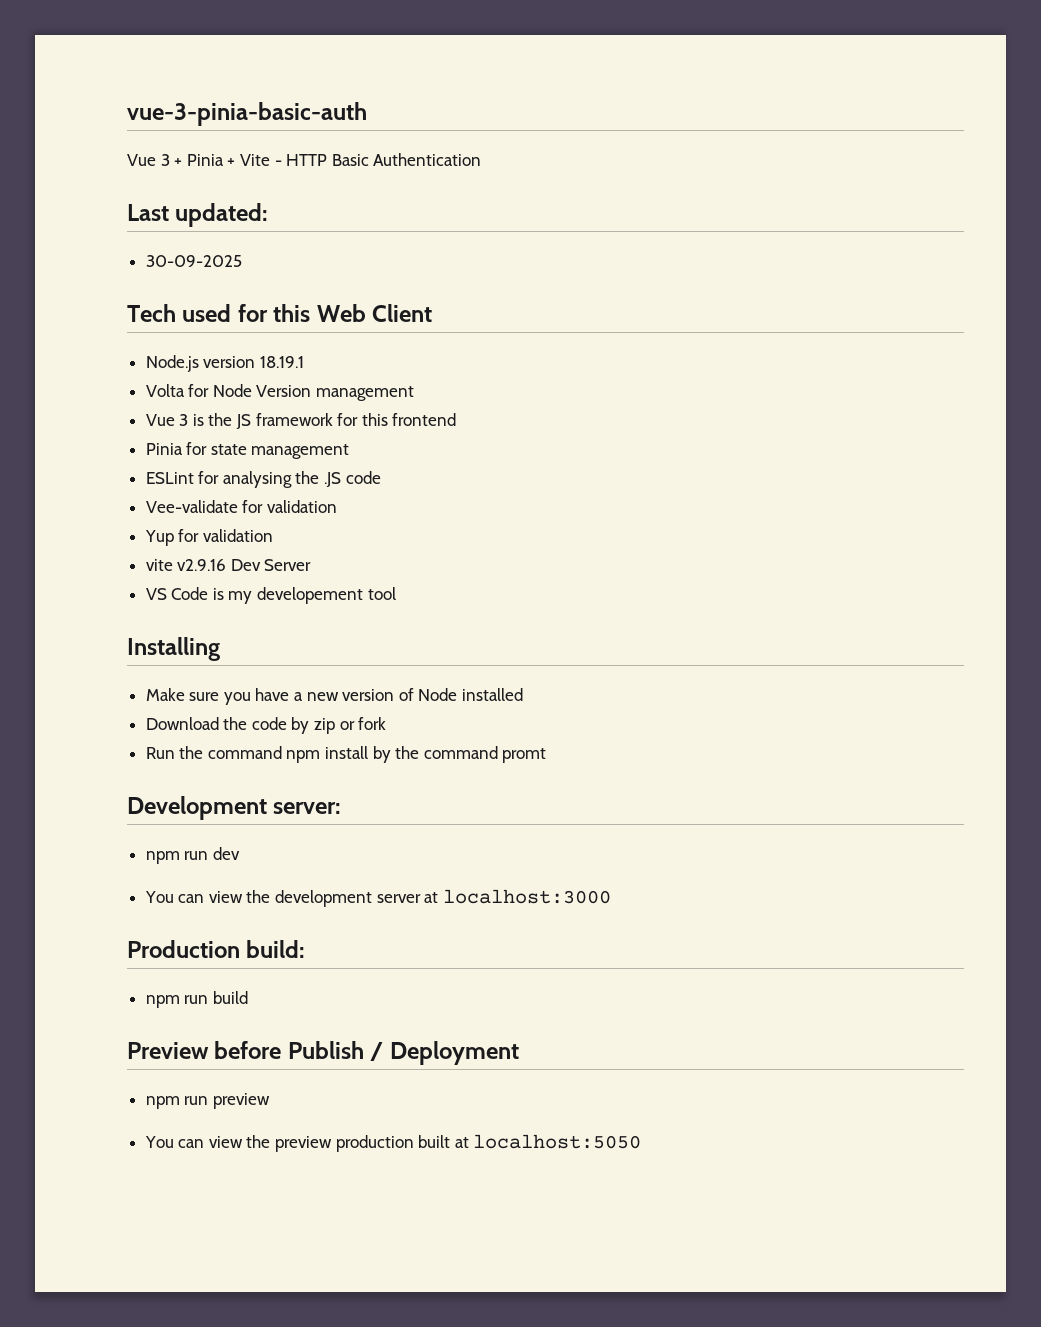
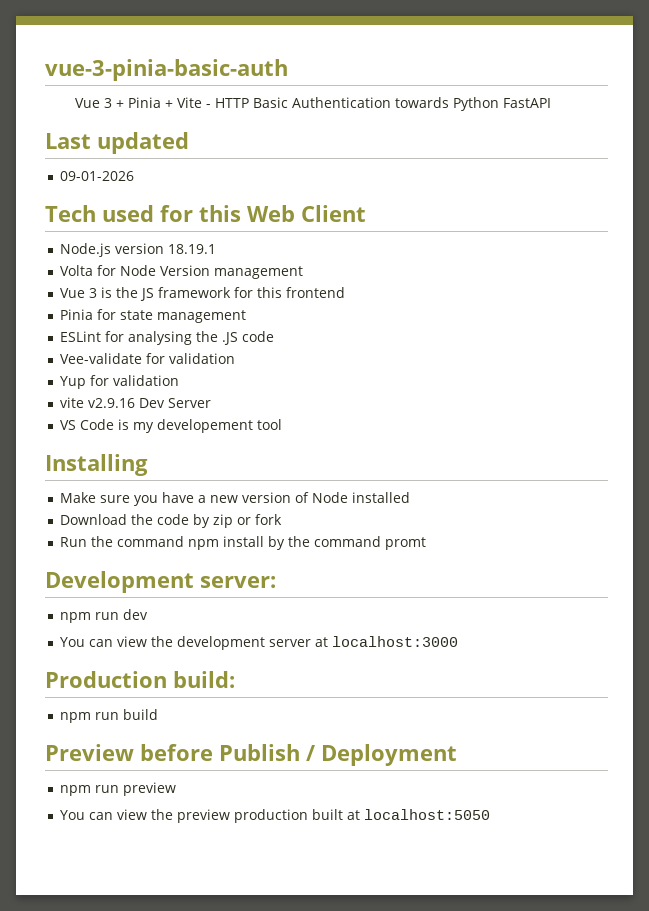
(482, 159) none -> [395,97,552,111] towards Python FastAPI
[175,203,269,227] [145,255,242,267] updated: // 30-09-2025 -> [97,132,189,154] [60,171,135,181] updated // 09-01-2026

